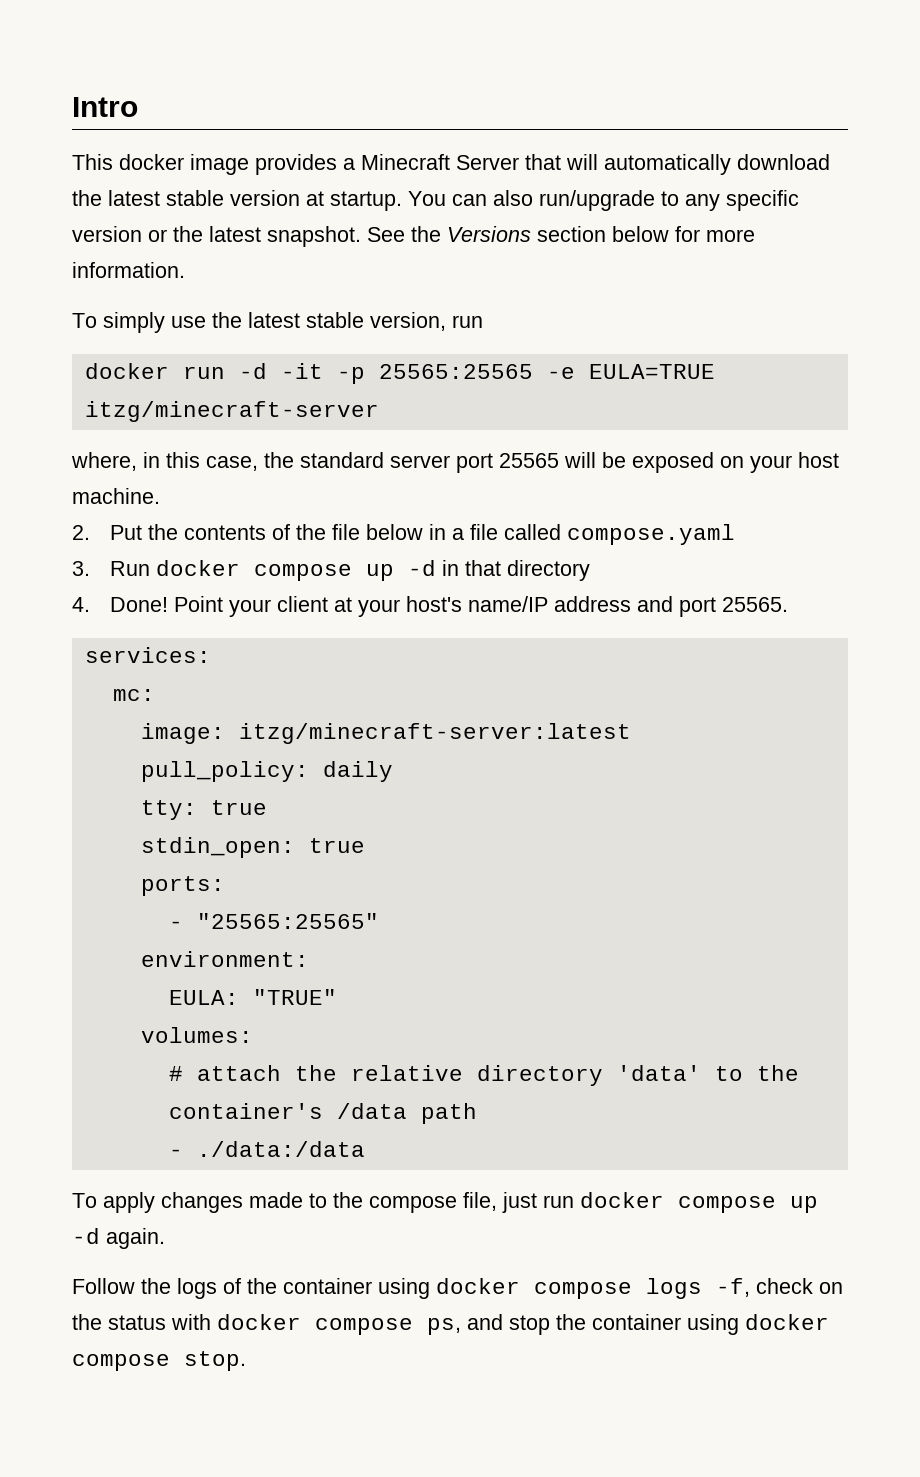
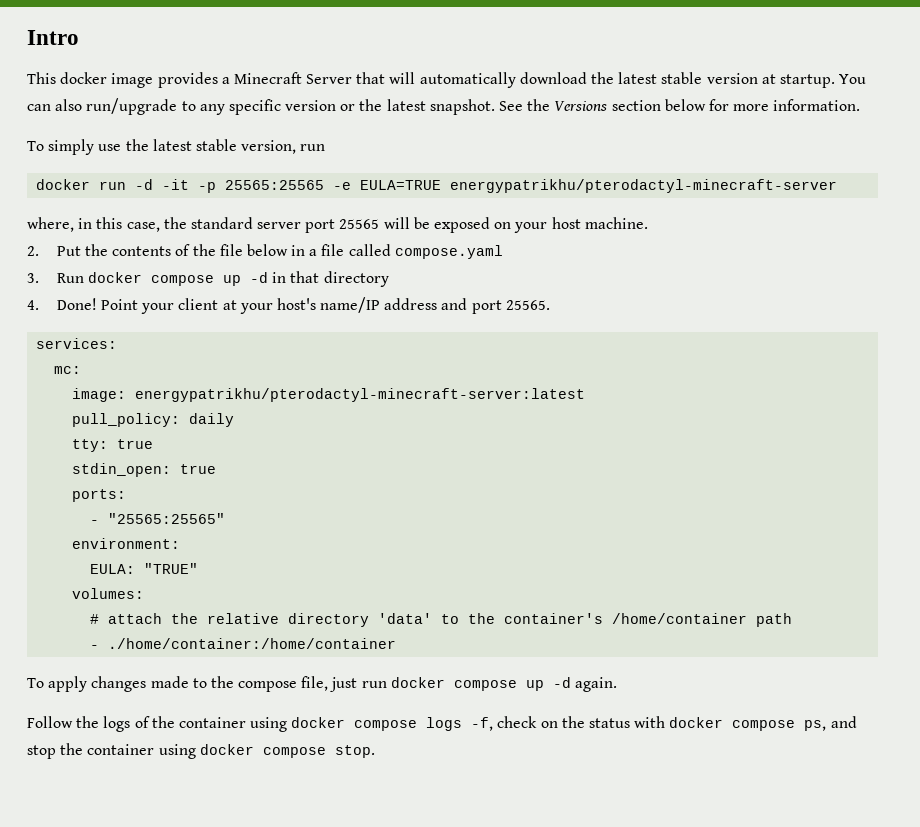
[84,401,379,422] itzg/minecraft-server -> [450,179,838,193] energypatrikhu/pterodactyl-minecraft-server
[238,723,631,744] itzg/minecraft-server:latest -> [135,388,586,402] energypatrikhu/pterodactyl-minecraft-server:latest
[336,1103,407,1119] /data -> [612,613,748,624] /home/container
[196,1141,365,1157] ./data:/data -> [108,638,397,649] ./home/container:/home/container

